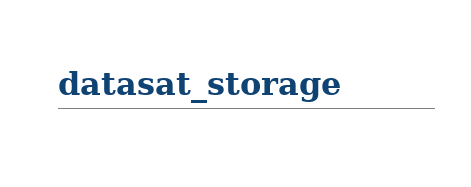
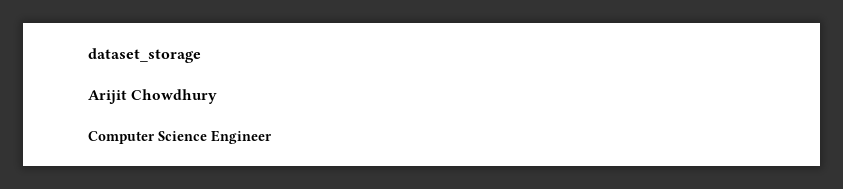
[58,71,341,103] datasat_storage -> [88,48,201,63] [88,89,218,104] [88,130,272,144] dataset_storage // Arijit Chowdhury // Computer Science Engineer

